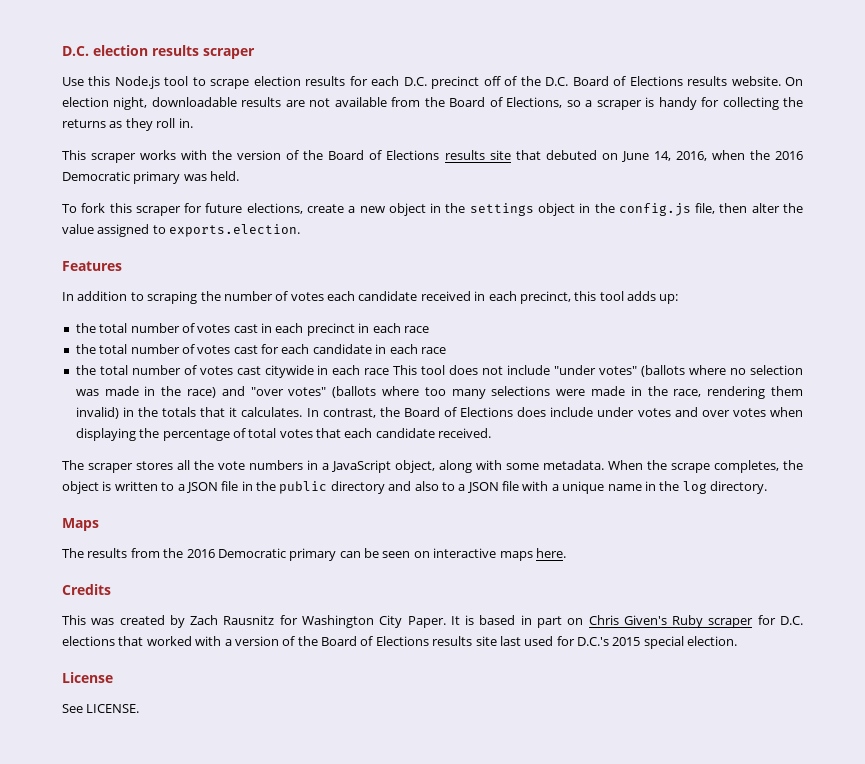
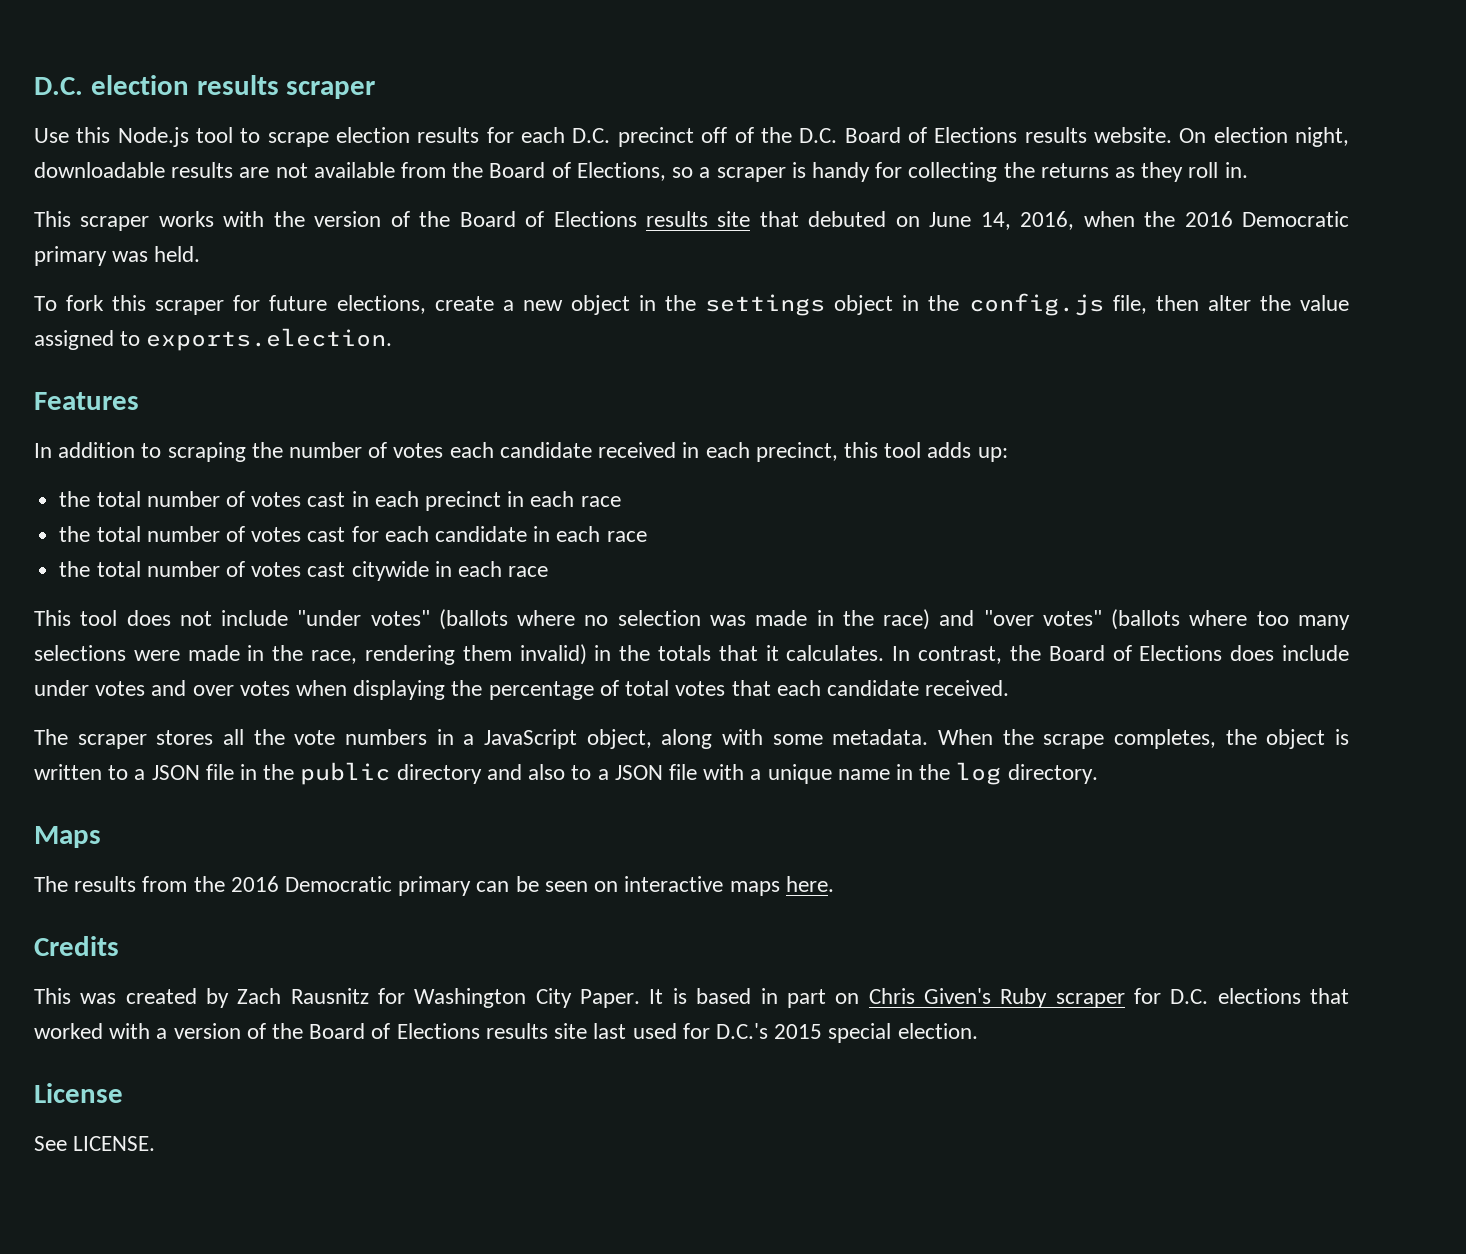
(390, 371) none -> (549, 571) //

